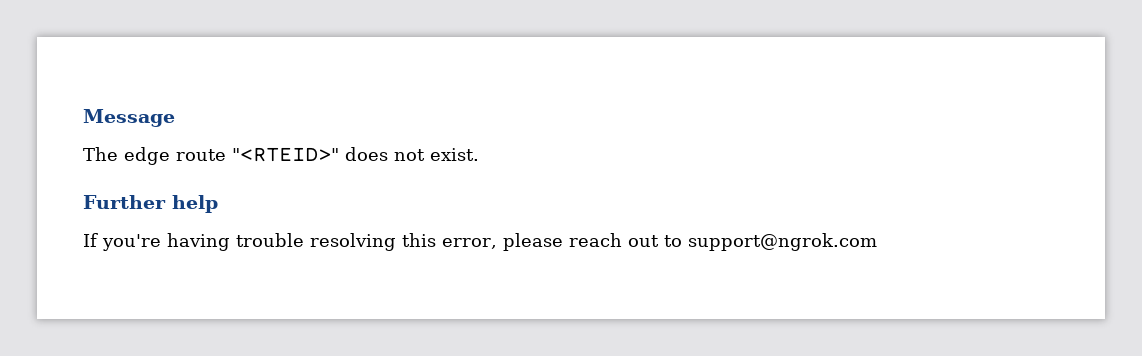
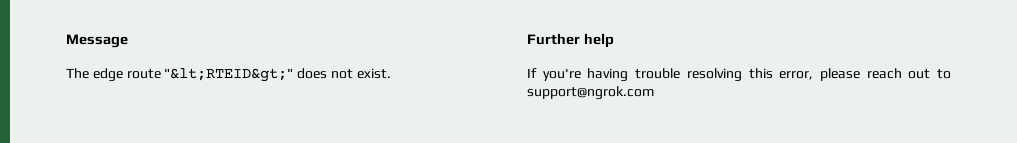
[232,147,339,162] "<RTEID>" -> [164,68,294,82] "&lt;RTEID&gt;"

